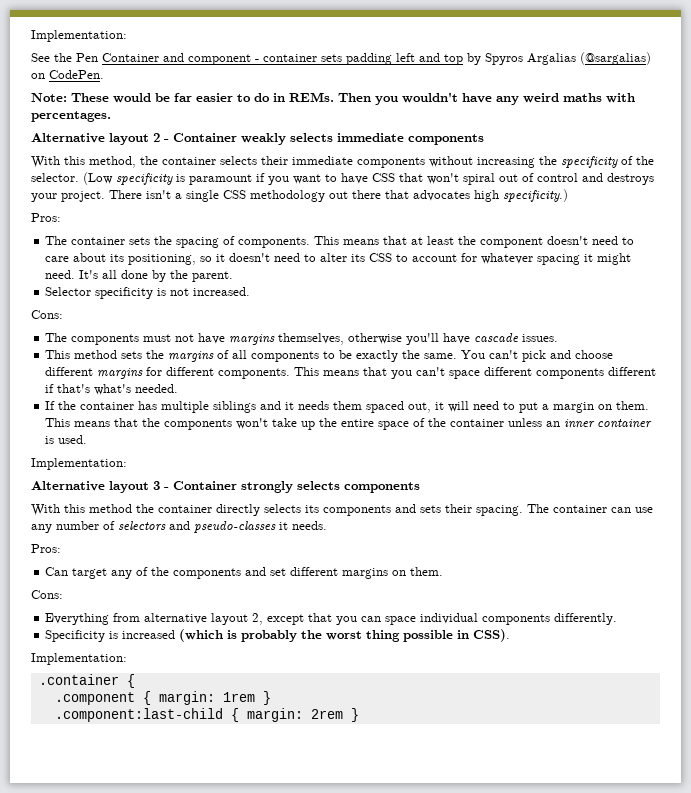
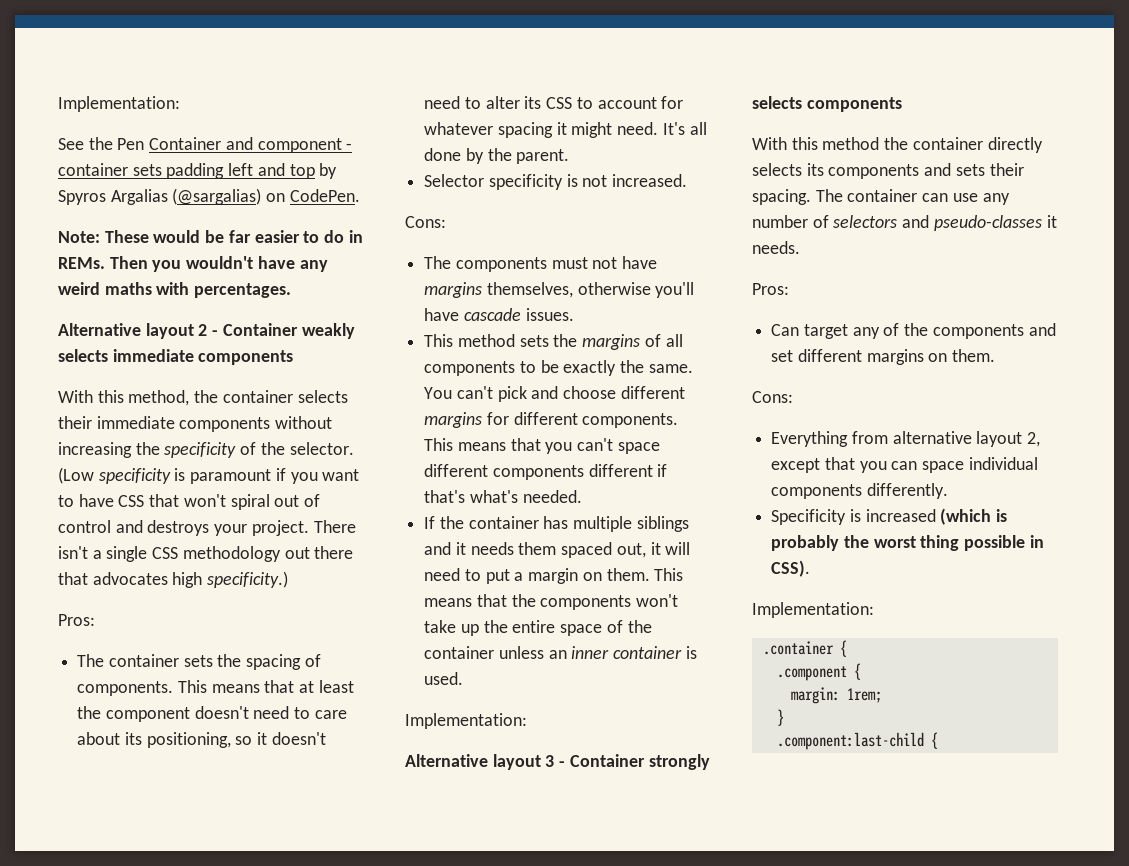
[158,691,255,705] margin: 1rem -> [790,687,882,704] // margin: 1rem; //
[246,708,359,722] margin: 2rem } -> (938, 740) none

